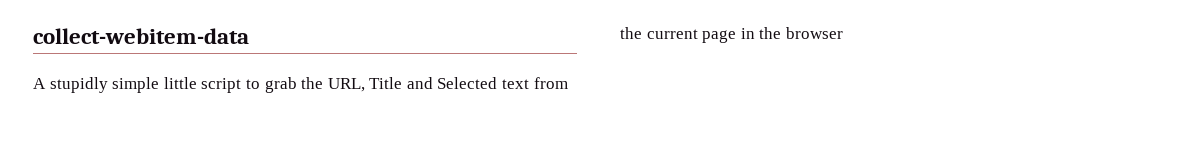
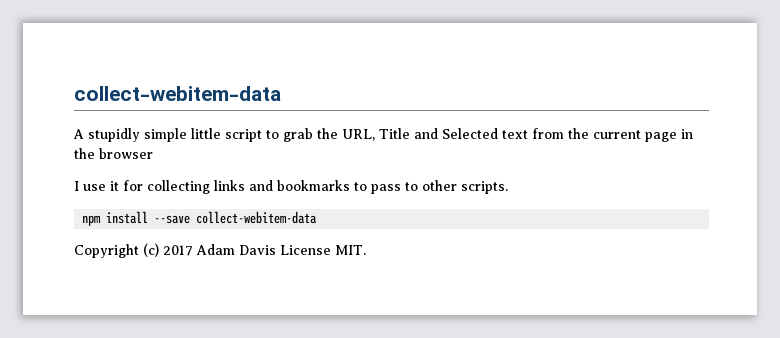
(843, 33) none -> [74,180,508,194] [82,211,318,226] [74,243,366,258] // I use it for collecting links and bookmarks to pass to other scripts. // npm install --save collect-webitem-data // Copyright (c) 2017 Adam Davis License MIT.

